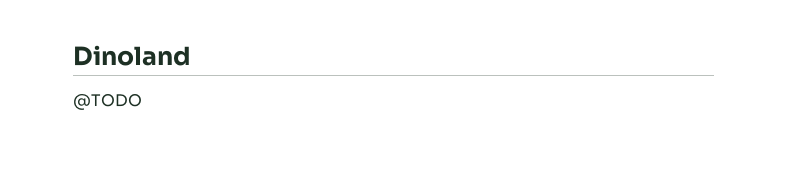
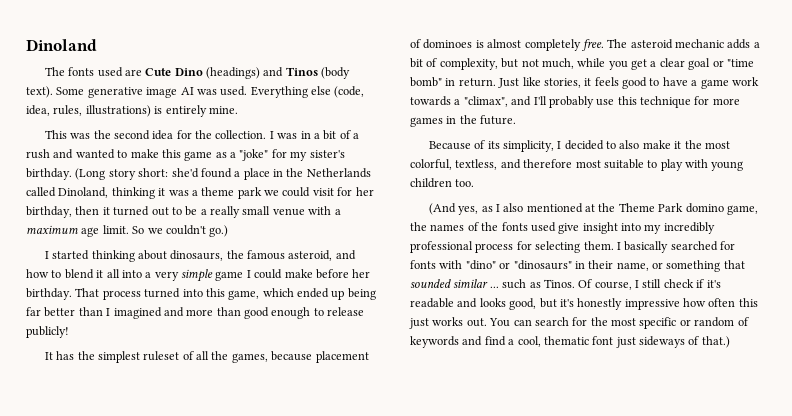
[73,94,142,110] @TODO -> [44,67,351,79] [26,86,365,98] [26,105,238,117] [44,130,360,140] [26,149,345,161] [26,168,371,180] [26,187,374,199] [26,206,341,218] [26,225,229,237] [44,250,356,262] [26,269,371,282] [26,288,376,300] [26,307,365,319] [26,326,69,338] [44,351,369,363] [410,39,760,51] [410,58,754,70] [410,77,759,89] [410,96,740,108] [410,115,517,127] [428,140,730,152] [410,159,744,171] [410,178,475,188] [428,203,758,215] [410,222,715,234] [410,241,735,253] [410,260,745,272] [410,279,721,290] [410,298,758,310] [409,317,749,329] [410,336,730,348] The fonts used are Cute Dino (headings) and Tinos (body text). Some generative image AI was used. Everything else (code, idea, rules, illustrations) is entirely mine. // This was the second idea for the collection. I was in a bit of a rush and wanted to make this game as a "joke" for my sister's birthday. (Long story short: she'd found a place in the Netherlands called Dinoland, thinking it was a theme park we could visit for her birthday, then it turned out to be a really small venue with a maximum age limit. So we couldn't go.) // I started thinking about dinosaurs, the famous asteroid, and how to blend it all into a very simple game I could make before her birthday. That process turned into this game, which ended up being far better than I imagined and more than good enough to release publicly! // It has the simplest ruleset of all the games, because placement of dominoes is almost completely free. The asteroid mechanic adds a bit of complexity, but not much, while you get a clear goal or "time bomb" in return. Just like stories, it feels good to have a game work towards a "climax", and I'll probably use this technique for more games in the future. // Because of its simplicity, I decided to also make it the most colorful, textless, and therefore most suitable to play with young children too. // (And yes, as I also mentioned at the Theme Park domino game, the names of the fonts used give insight into my incredibly professional process for selecting them. I basically searched for fonts with "dino" or "dinosaurs" in their name, or something that sounded similar ... such as Tinos. Of course, I still check if it's readable and looks good, but it's honestly impressive how often this just works out. You can search for the most specific or random of keywords and find a cool, thematic font just sideways of that.)

